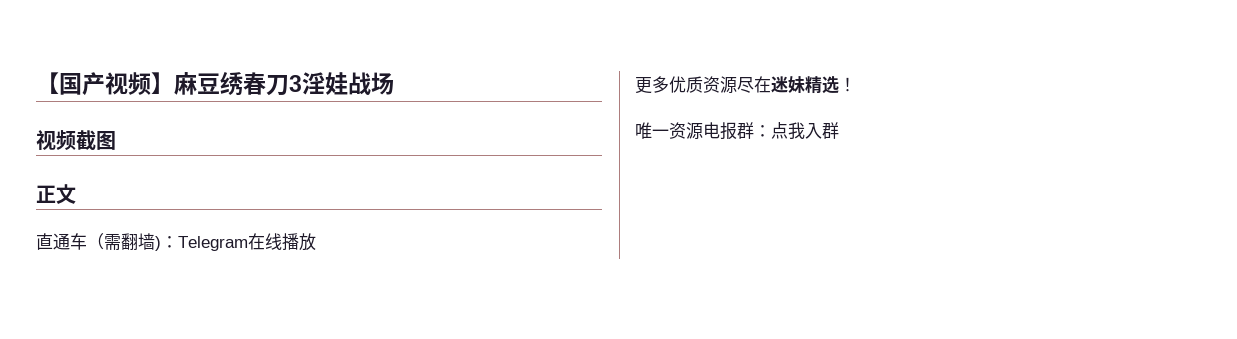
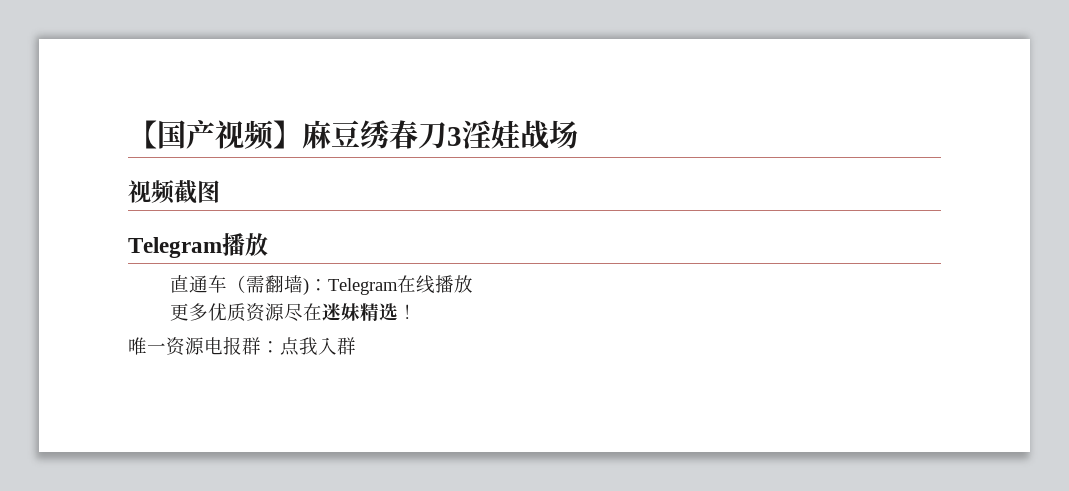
[36,184,76,204] 正文 -> [128,233,268,258] Telegram播放

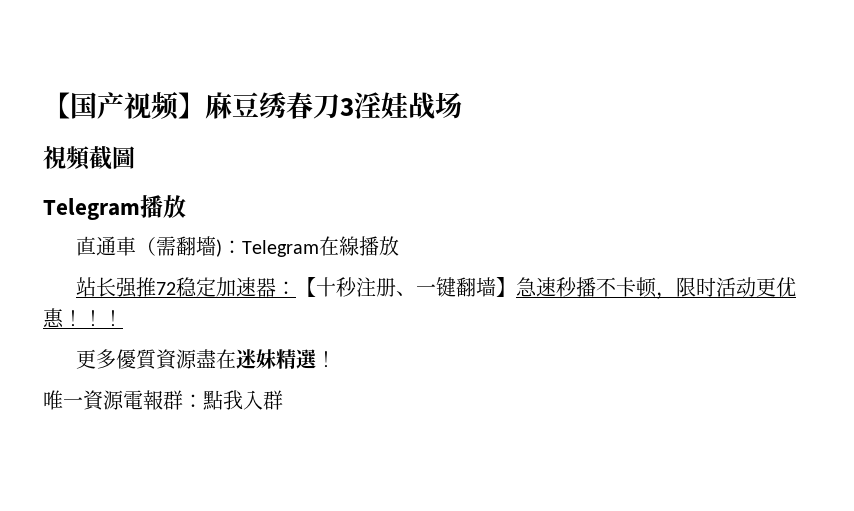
[128,180,220,204] 视频截图 -> [43,146,135,170] 視頻截圖
[207,275,303,293] 车（需翻墙 -> [115,236,216,256] 車（需翻墻
[415,275,473,294] 线播放 -> [338,236,399,256] [75,277,796,300] [43,308,123,328] 線播放 // 站长强推72稳定加速器：【十秒注册、一键翻墙】急速秒播不卡顿，限时活动更优惠！！！
[207,303,303,322] 优质资源尽 -> [115,349,216,370] 優質資源盡
[378,303,398,321] 选 -> [295,349,318,369] 選
[166,336,299,356] 资源电报群：点 -> [83,390,223,411] 資源電報群：點

